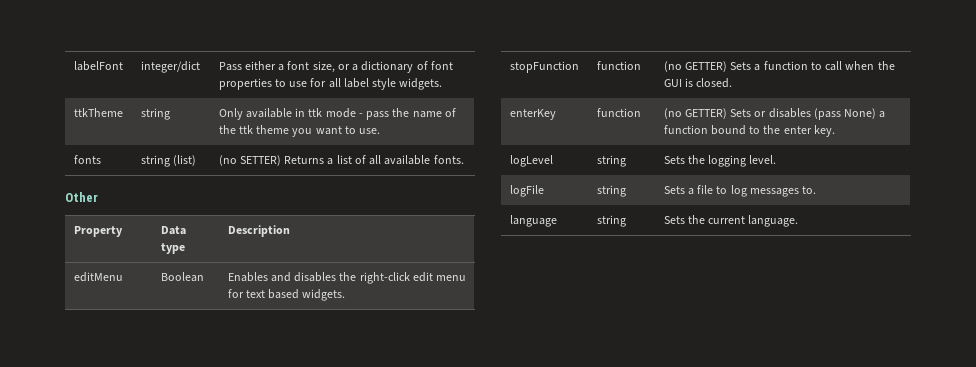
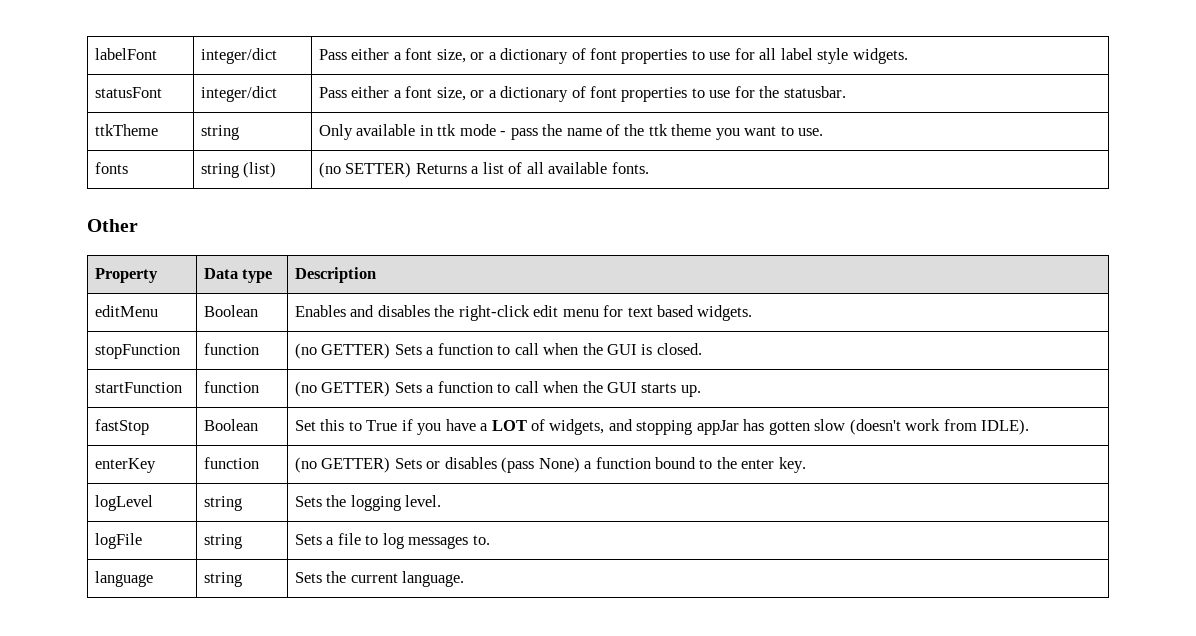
(443, 84) none -> [94,87,162,98] [200,86,277,102] [318,86,846,102] // statusFont | integer/dict | Pass either a font size, or a dictionary of font properties to use for the statusbar.
(733, 83) none -> [94,382,182,393] [203,381,259,393] [294,381,701,397] [94,419,149,435] [203,419,258,431] [294,419,1029,435] // startFunction | function | (no GETTER) Sets a function to call when the GUI starts up. // fastStop | Boolean | Set this to True if you have a LOT of widgets, and stopping appJar has gotten slow (doesn't work from IDLE).

